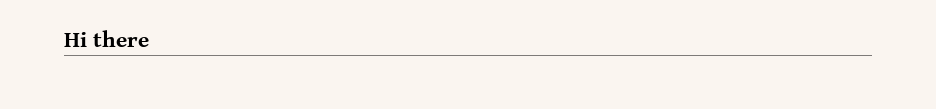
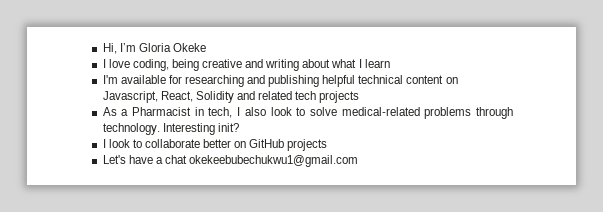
[64,30,150,47] Hi there -> [102,43,206,54] [102,59,390,71] [102,75,458,87] [102,91,360,103] [102,107,513,119] [102,123,239,135] [102,139,328,151] [102,155,359,167] Hi, I’m Gloria Okeke // I love coding, being creative and writing about what I learn // I'm available for researching and publishing helpful technical content on Javascript, React, Solidity and related tech projects // As a Pharmacist in tech, I also look to solve medical-related problems through technology. Interesting init? // I look to collaborate better on GitHub projects // Let's have a chat okekeebubechukwu1@gmail.com

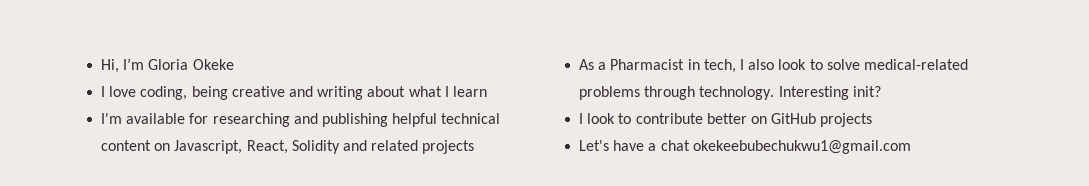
[295,91,317,100] tech -> (419, 145) none
[144,139,200,148] collaborate -> [635,113,703,124] contribute

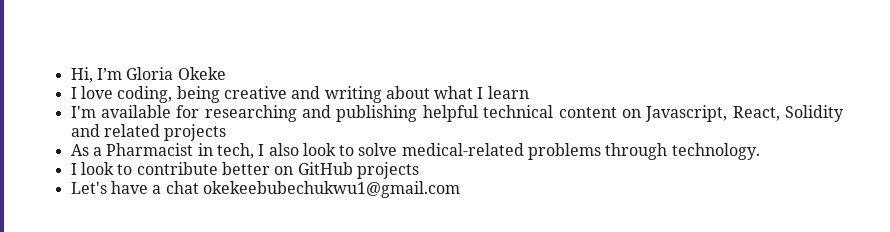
[778,86,881,100] Interesting init? -> (760, 151) none

